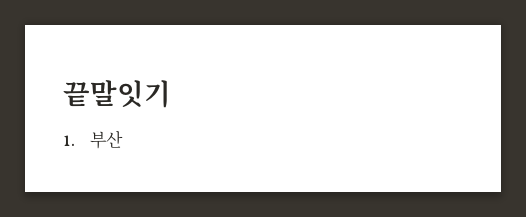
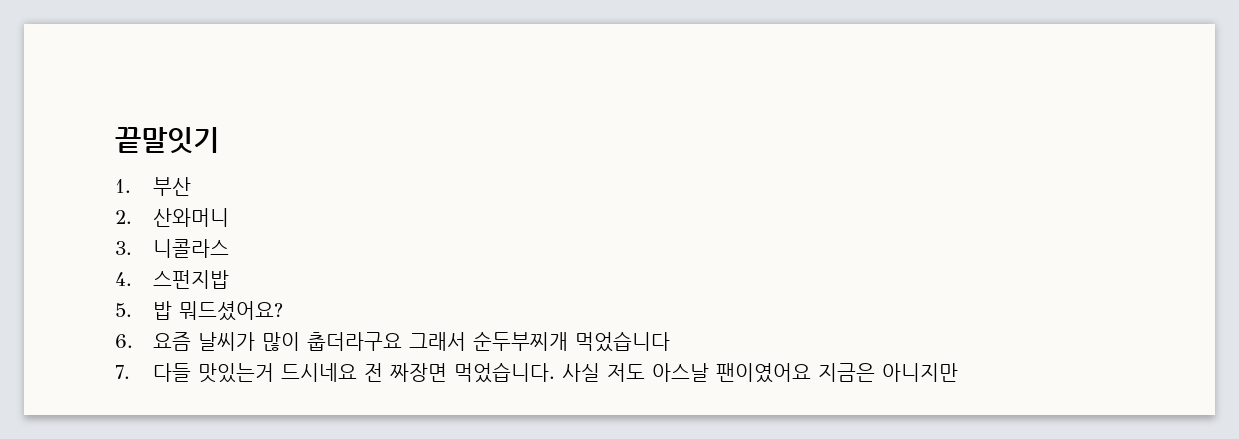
(123, 139) none -> [115,208,230,227] [115,239,230,258] [115,270,230,289] [115,301,284,321] [115,331,671,352] [115,362,959,383] // 2. 산와머니 // 3. 니콜라스 // 4. 스펀지밥 // 5. 밥 뭐드셨어요? // 6. 요즘 날씨가 많이 춥더라구요 그래서 순두부찌개 먹었습니다 // 7. 다들 맛있는거 드시네요 전 짜장면 먹었습니다. 사실 저도 아스날 팬이였어요 지금은 아니지만

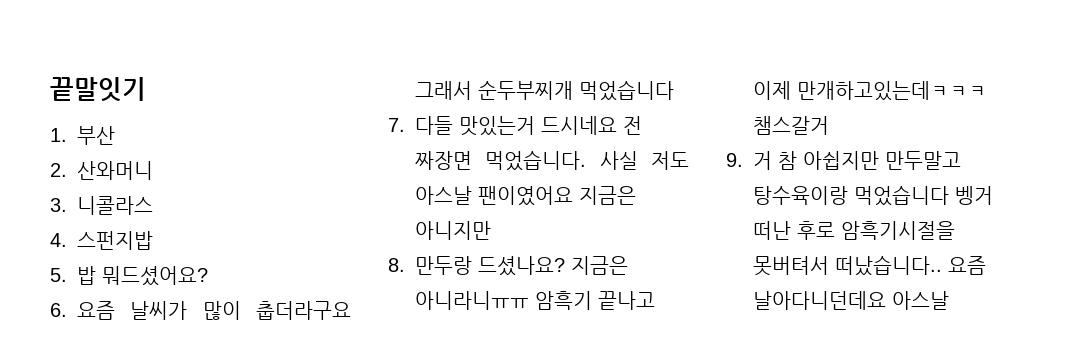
(959, 372) none -> [388,256,628,276] [415,291,655,310] [753,81,987,101] [753,116,829,135] [726,151,961,170] [753,185,993,206] [753,221,955,240] [753,255,986,276] [753,291,949,310] // 8. 만두랑 드셨나요? 지금은 아니라니ㅠㅠ 암흑기 끝나고 이제 만개하고있는데ㅋㅋㅋ 챔스갈거 // 9. 거 참 아쉽지만 만두말고 탕수육이랑 먹었습니다 벵거 떠난 후로 암흑기시절을 못버텨서 떠났습니다.. 요즘 날아다니던데요 아스날

